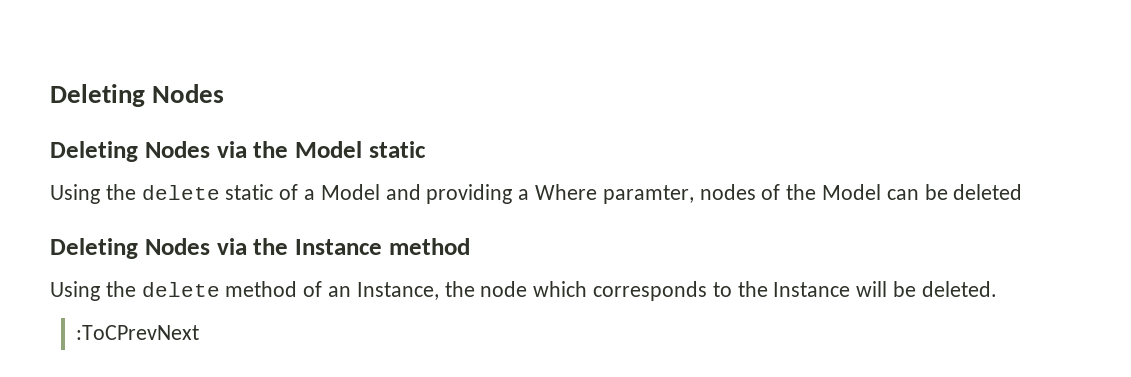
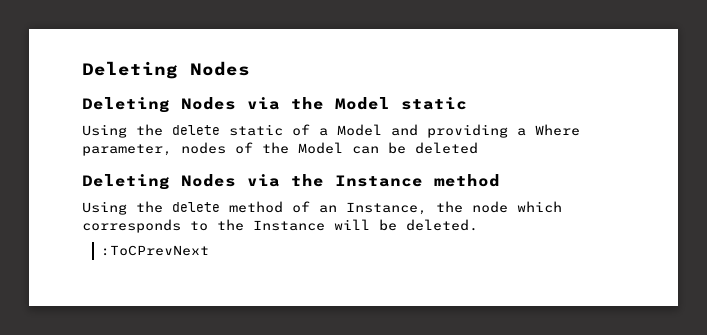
[602,185,694,204] paramter, -> [82,144,172,156] parameter,

